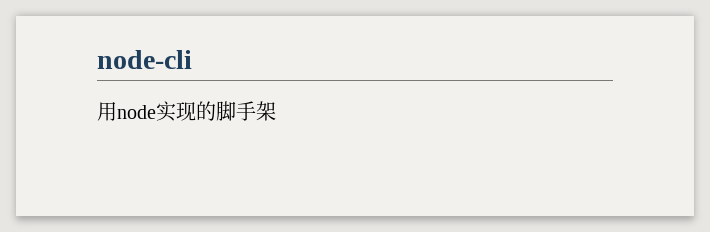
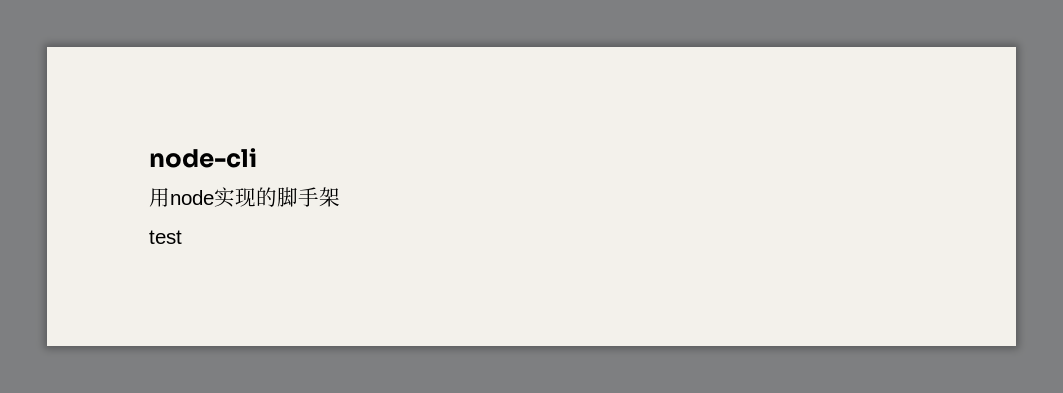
(276, 111) none -> [149,230,182,244] // test

